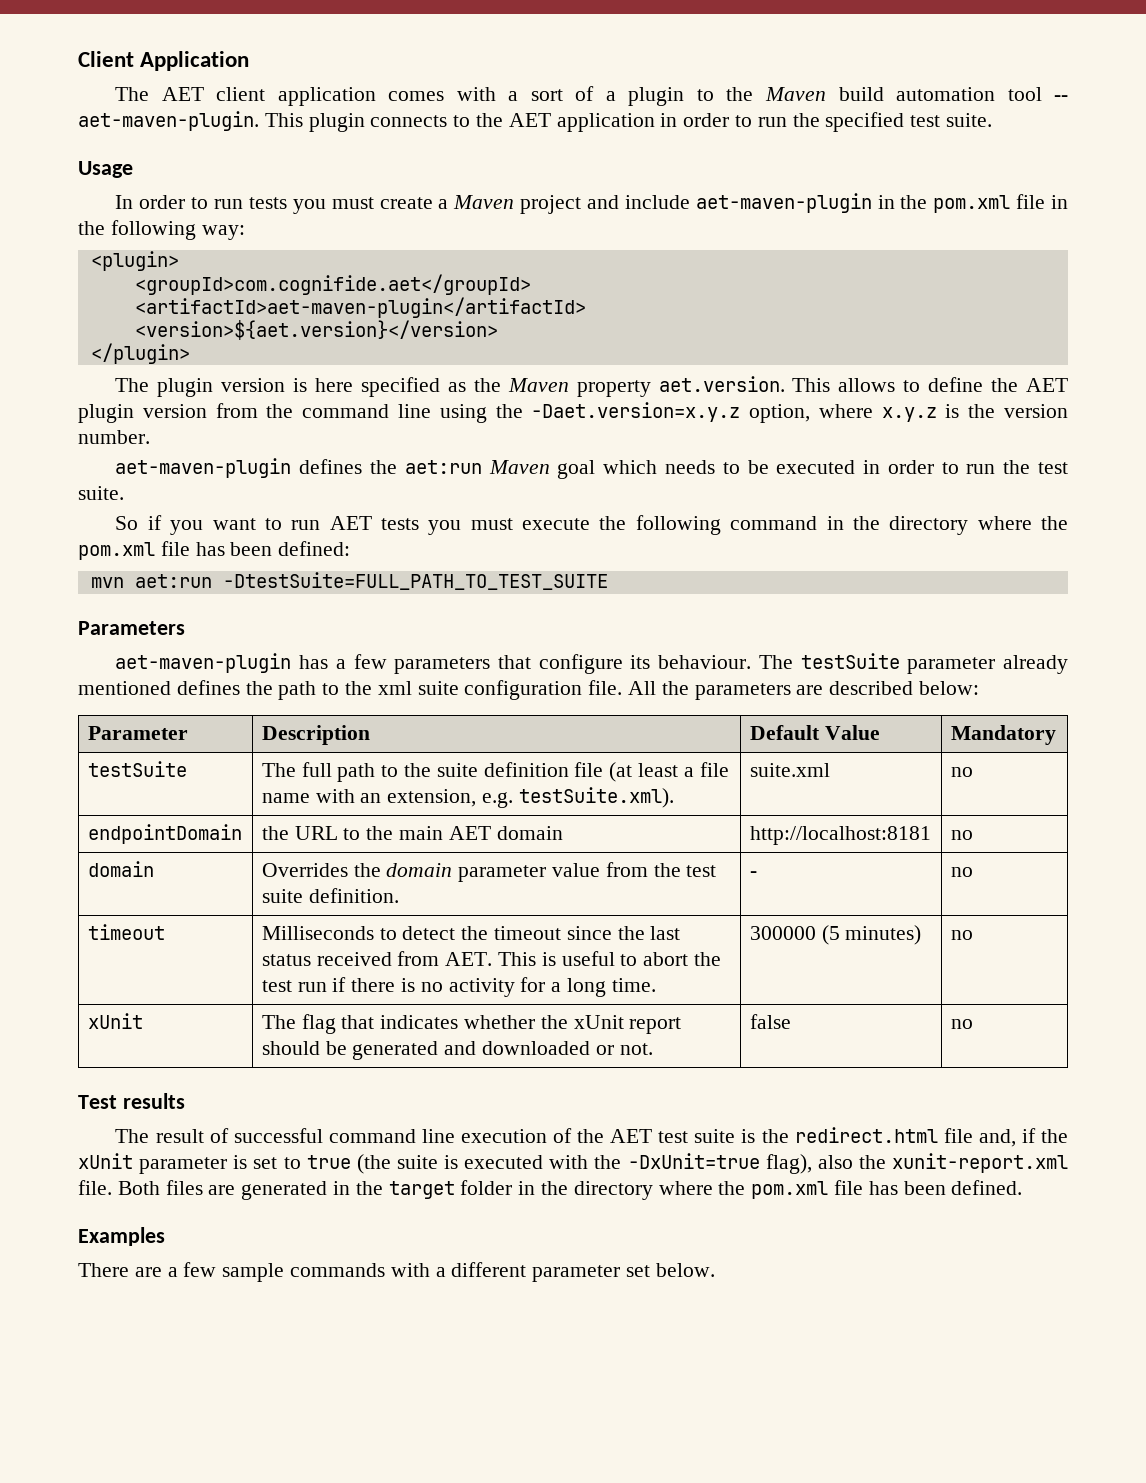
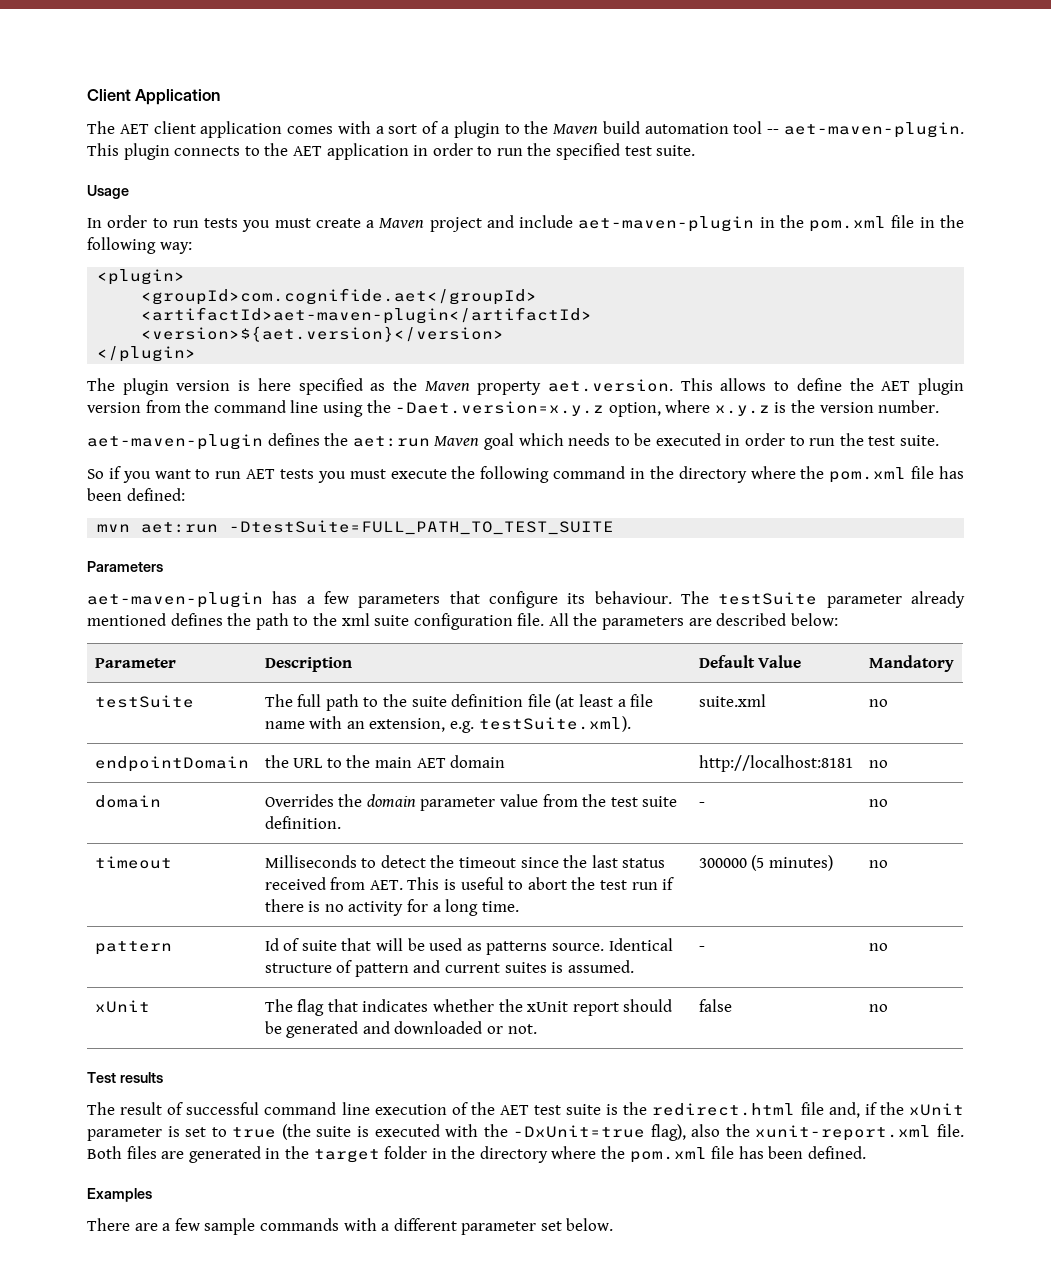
(973, 935) none -> [94,941,172,955] [264,938,673,955] [264,960,634,977] [698,946,705,951] [868,943,888,951] // pattern | Id of suite that will be used as patterns source. Identical structure of pattern and current suites is assumed. | - | no

